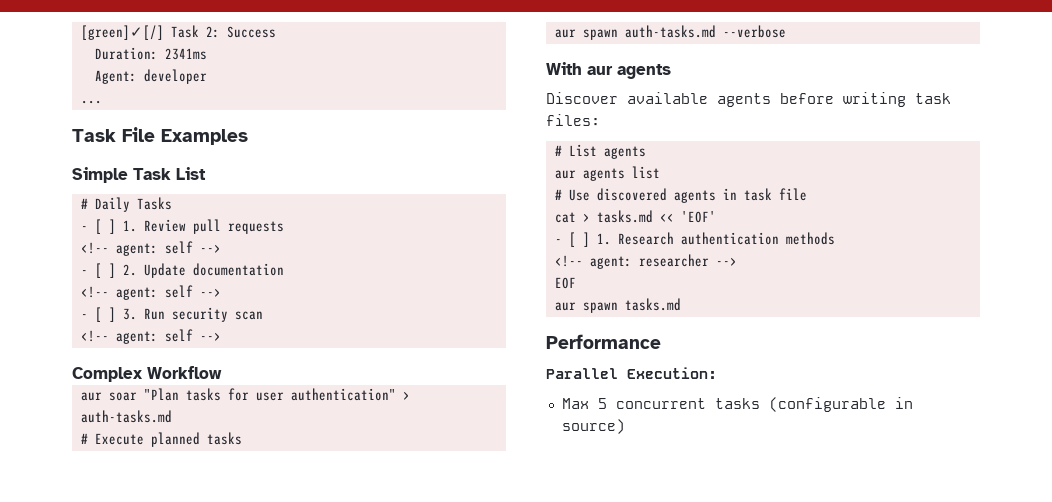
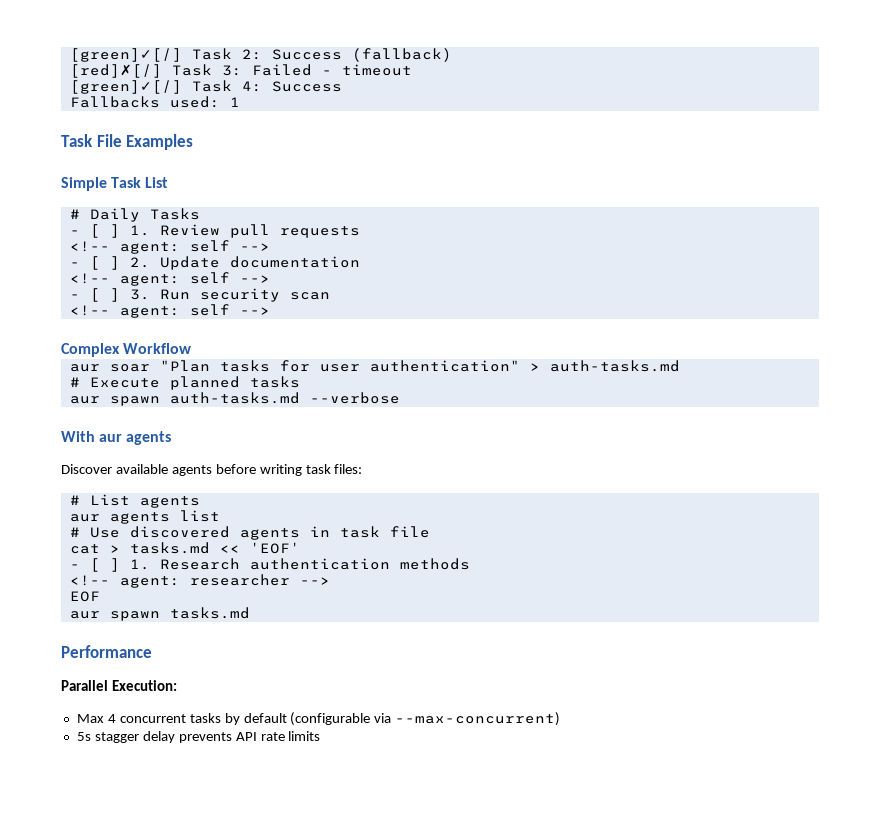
[94,47,207,60] [94,69,207,84] [80,100,102,104] // Duration: 2341ms // Agent: developer // ... -> [351,48,452,62] [69,64,412,78] [69,80,342,94] [69,96,240,108] (fallback) // [red]✗[/] Task 3: Failed - timeout // [green]✓[/] Task 4: Success // Fallbacks used: 1
[597,398,607,409] 5 -> [107,714,116,723] 4
[768,397,913,412] [561,419,625,434] (configurable in source) -> [224,712,561,726] [76,731,321,743] by default (configurable via --max-concurrent) // 5s stagger delay prevents API rate limits

